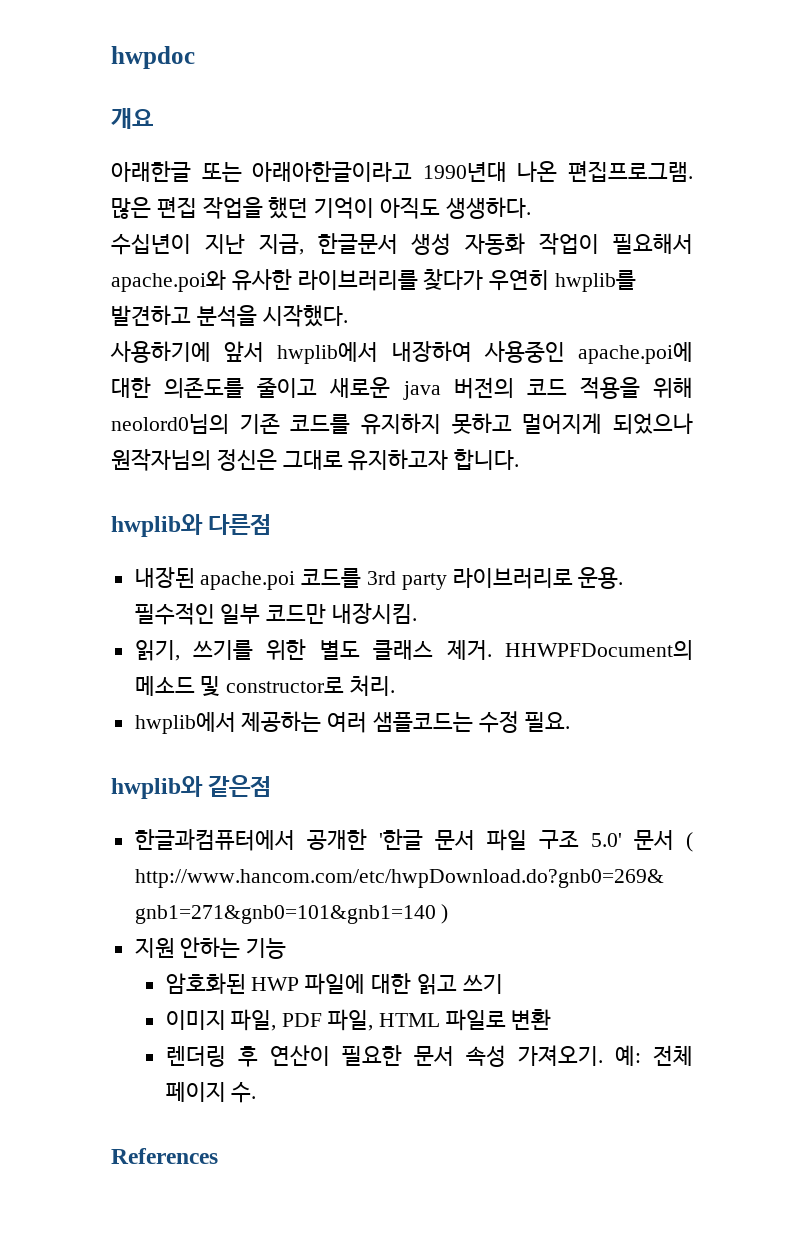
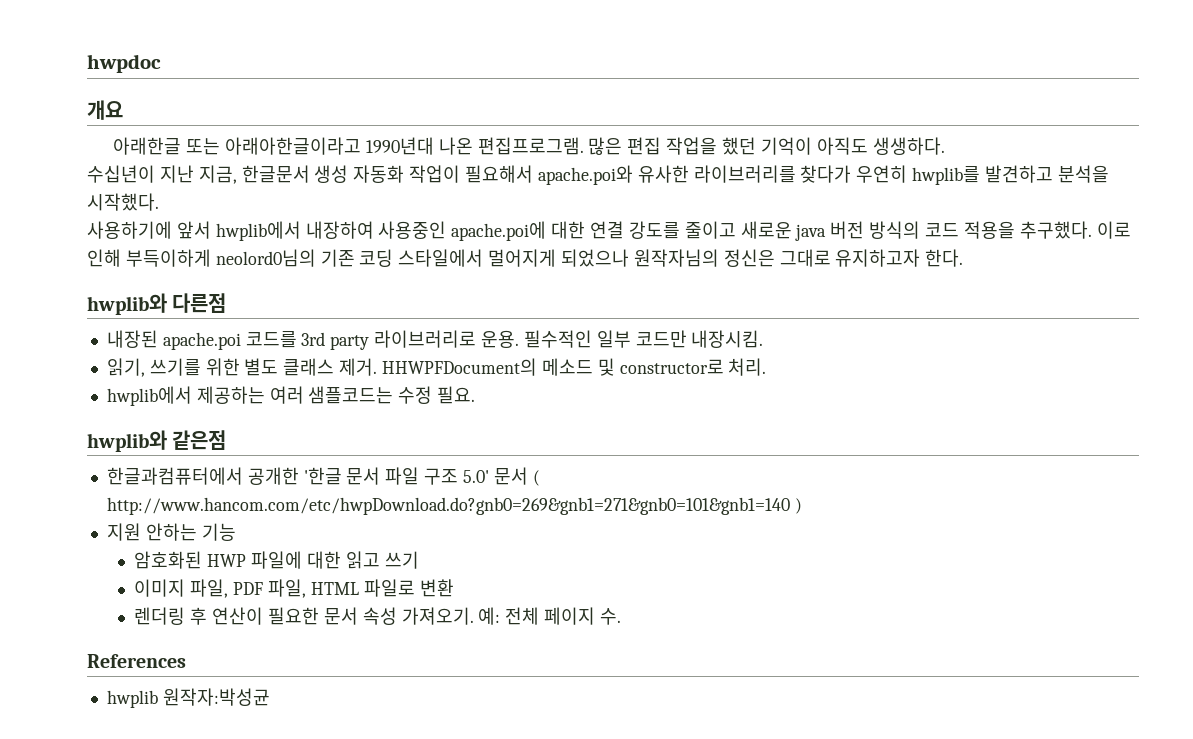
[164,377,245,398] 의존도를 -> [590,221,680,239] 연결 강도를
[453,377,693,399] [111,413,512,435] 버전의 코드 적용을 위해 neolord0님의 기존 코드를 유지하지 못하고 -> [830,221,1131,239] [87,249,484,267] 버전 방식의 코드 적용을 추구했다. 이로 인해 부득이하게 neolord0님의 기존 코딩 스타일에서
[454,449,520,470] 합니다. -> [925,249,964,267] 한다.
(218, 1156) none -> [106,688,270,708] // hwplib 원작자:박성균

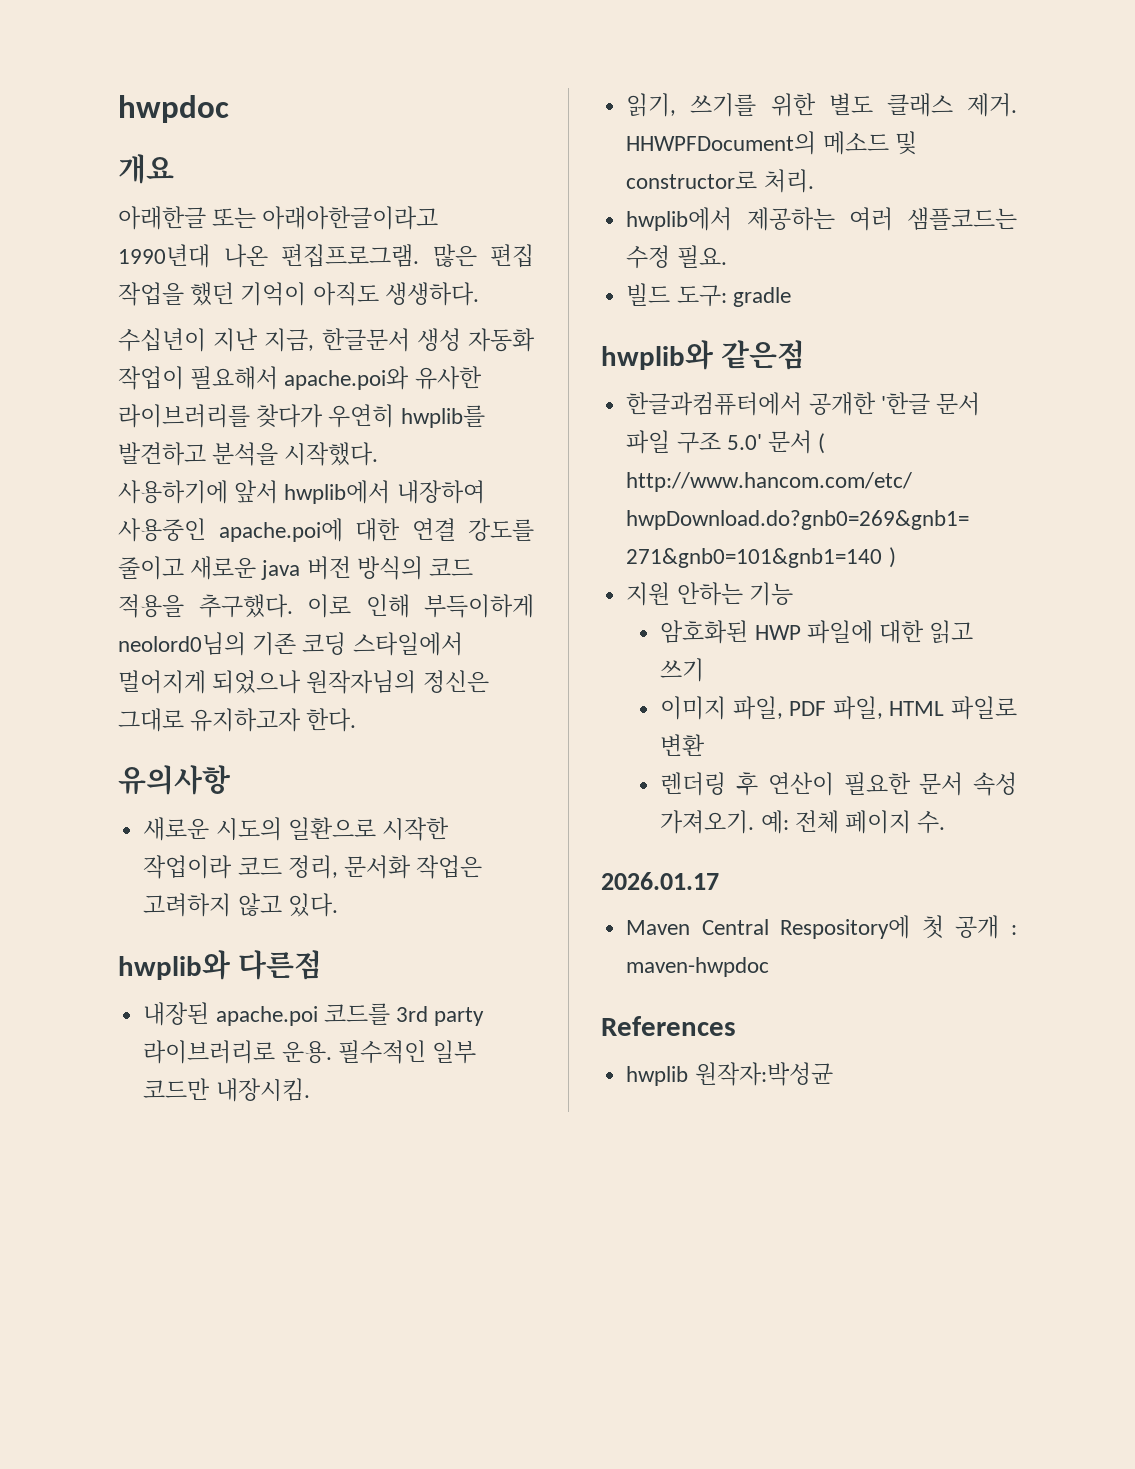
(964, 258) none -> [118,765,231,795] [143,817,449,841] [143,855,483,879] [143,893,338,917] // 유의사항 // 새로운 시도의 일환으로 시작한 작업이라 코드 정리, 문서화 작업은 고려하지 않고 있다.
(476, 395) none -> [626,283,791,307] // 빌드 도구: gradle
(621, 616) none -> [601,872,719,890] [626,915,1017,939] [626,957,770,977] // 2026.01.17 // Maven Central Respository에 첫 공개 : maven-hwpdoc

